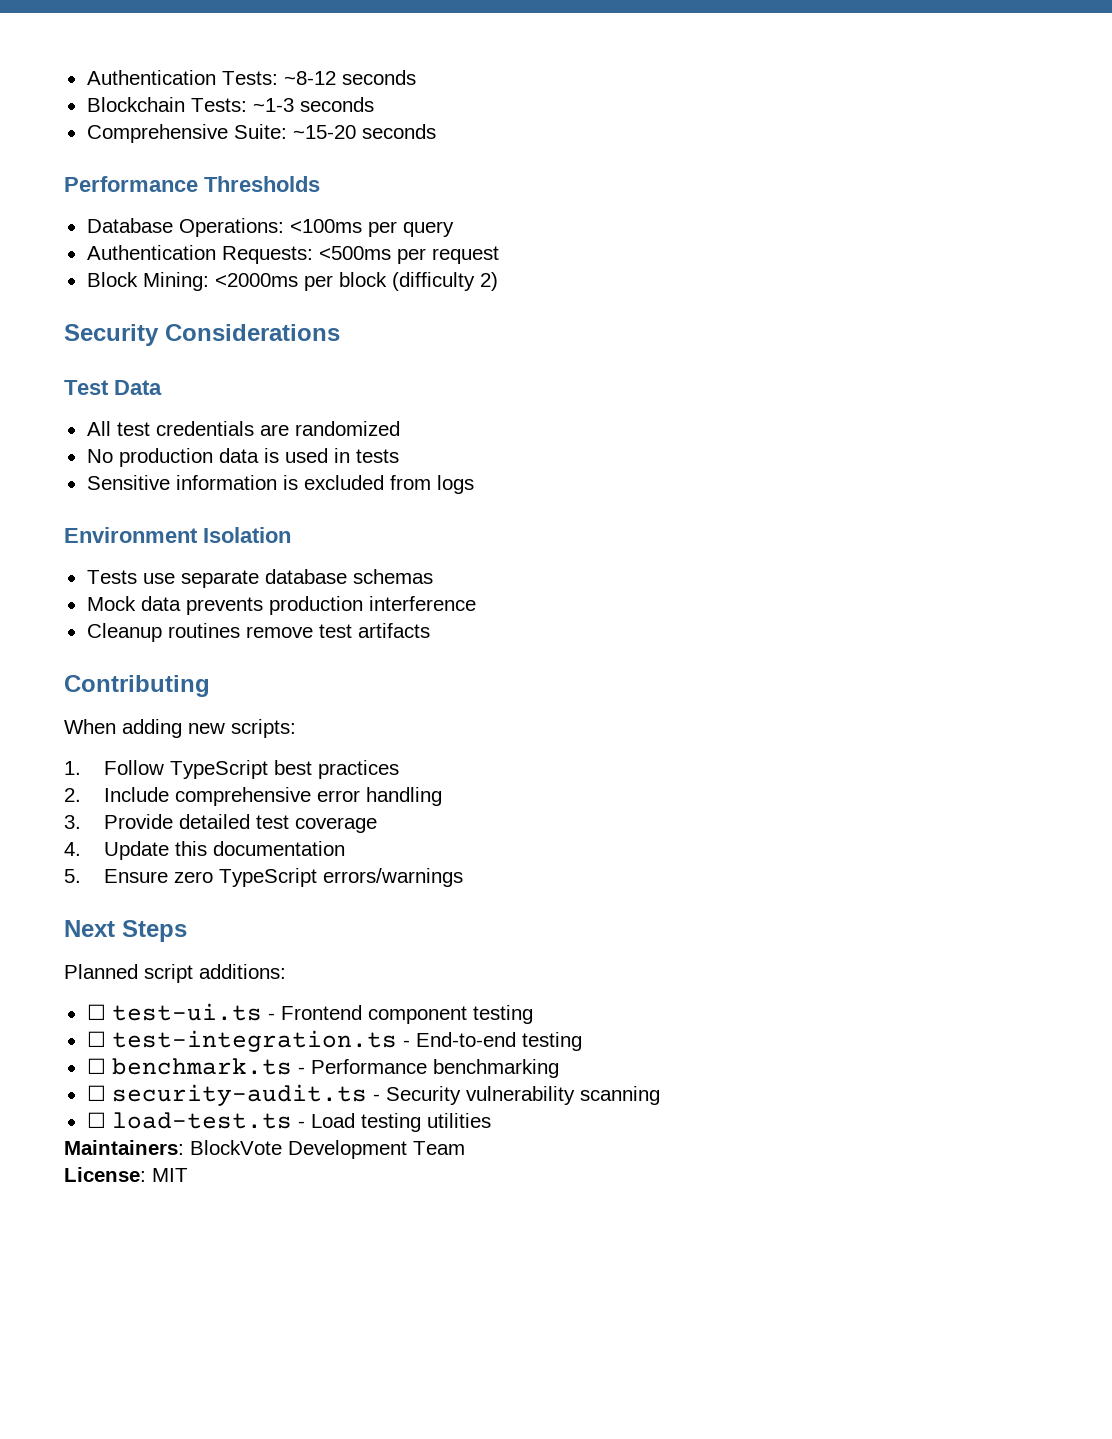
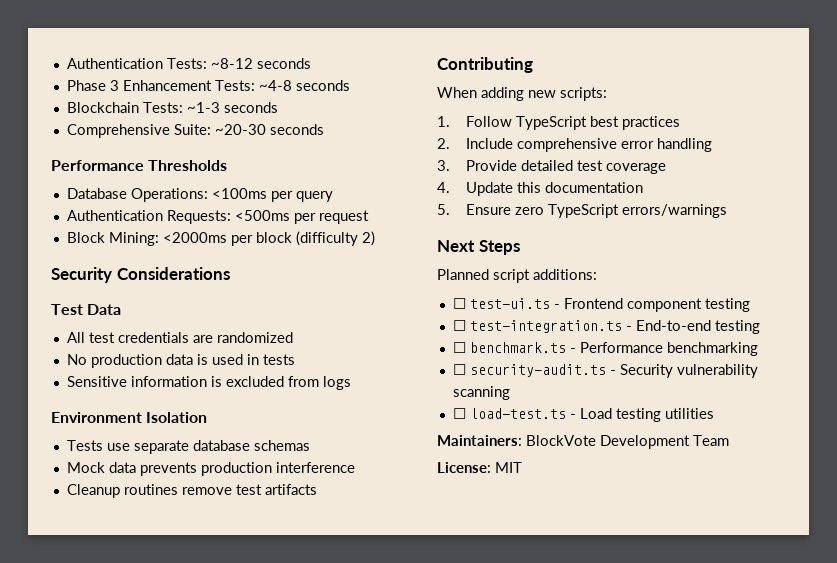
(416, 77) none -> [66,80,350,91] // Phase 3 Enhancement Tests: ~4-8 seconds
[292,125,356,139] ~15-20 -> [214,124,266,135] ~20-30

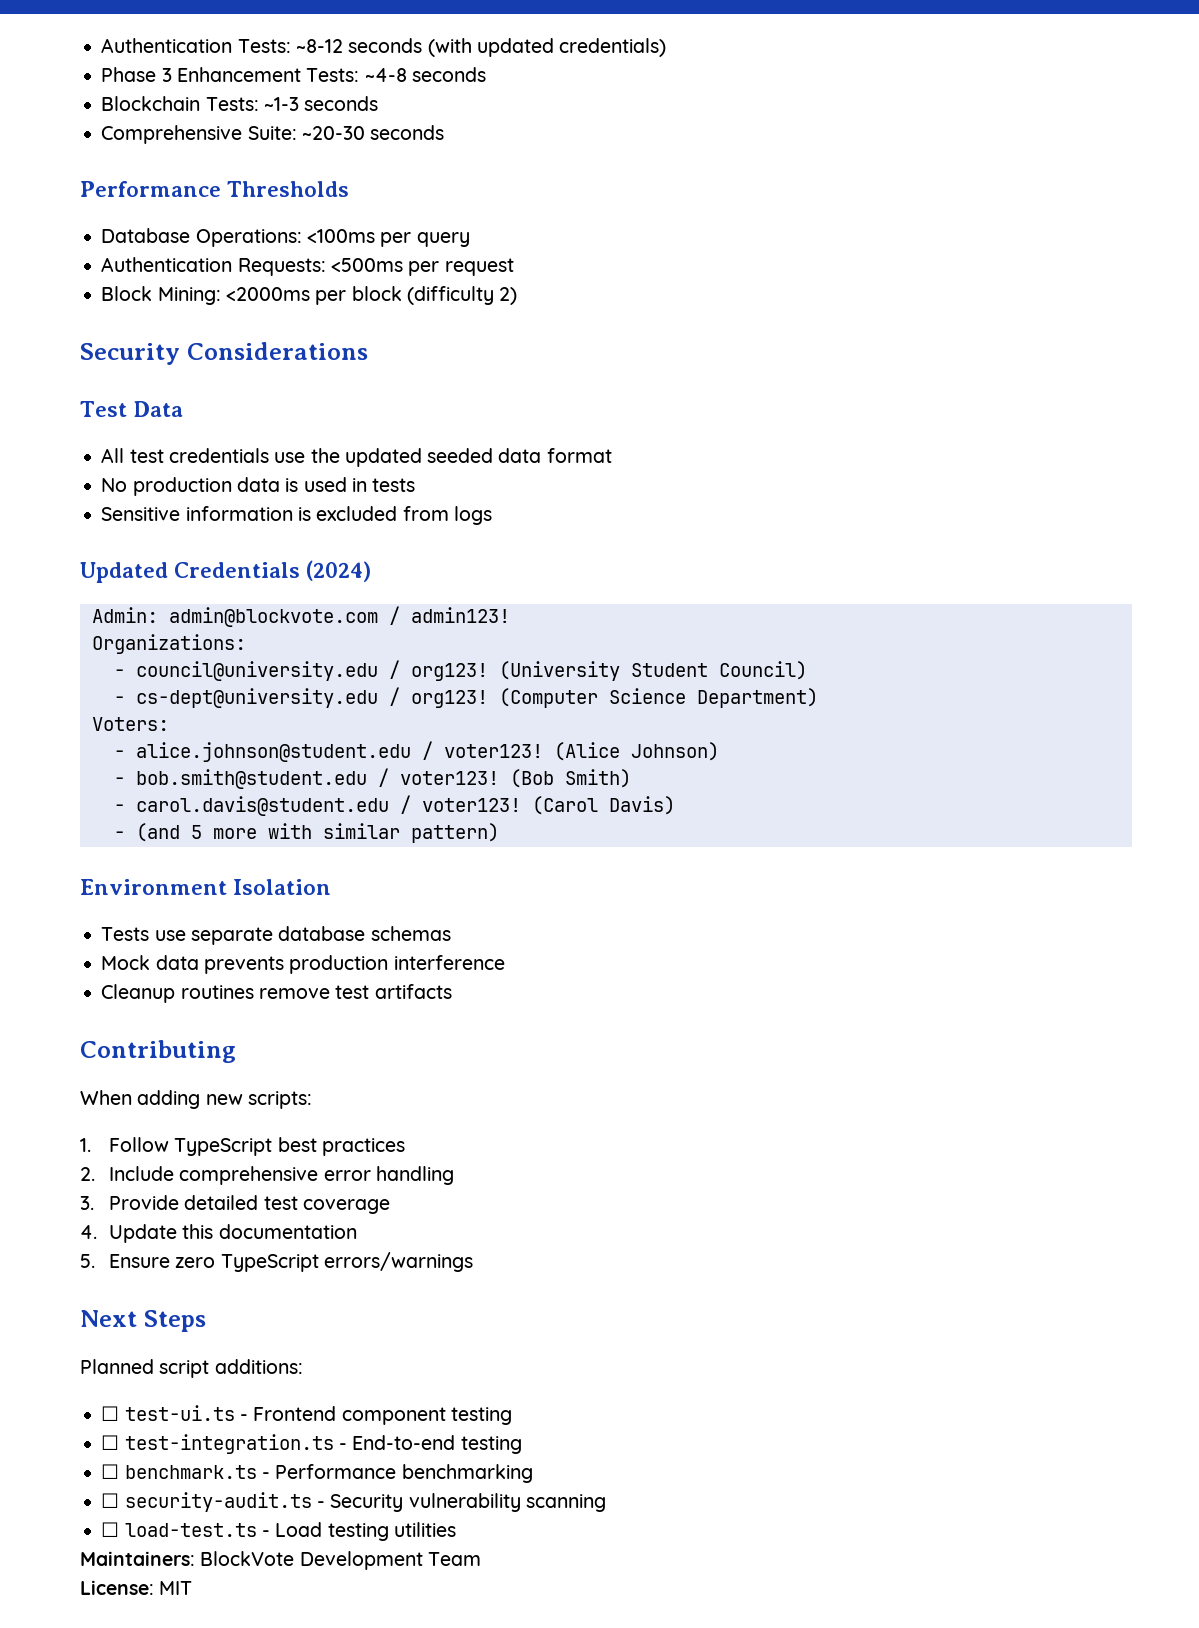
(311, 63) none -> [427,38,667,57] (with updated credentials)
[192,332,293,343] are randomized -> [274,448,612,467] use the updated seeded data format
(351, 383) none -> [80,560,372,583] [91,606,510,627] [91,634,246,654] [113,660,807,681] [113,687,818,708] [91,717,169,731] [113,741,719,762] [113,768,631,789] [113,795,675,816] [113,823,499,843] // Updated Credentials (2024) // Admin: admin@blockvote.com / admin123! // Organizations: // - council@university.edu / org123! (University Student Council) // - cs-dept@university.edu / org123! (Computer Science Department) // Voters: // - alice.johnson@student.edu / voter123! (Alice Johnson) // - bob.smith@student.edu / voter123! (Bob Smith) // - carol.davis@student.edu / voter123! (Carol Davis) // - (and 5 more with similar pattern)

